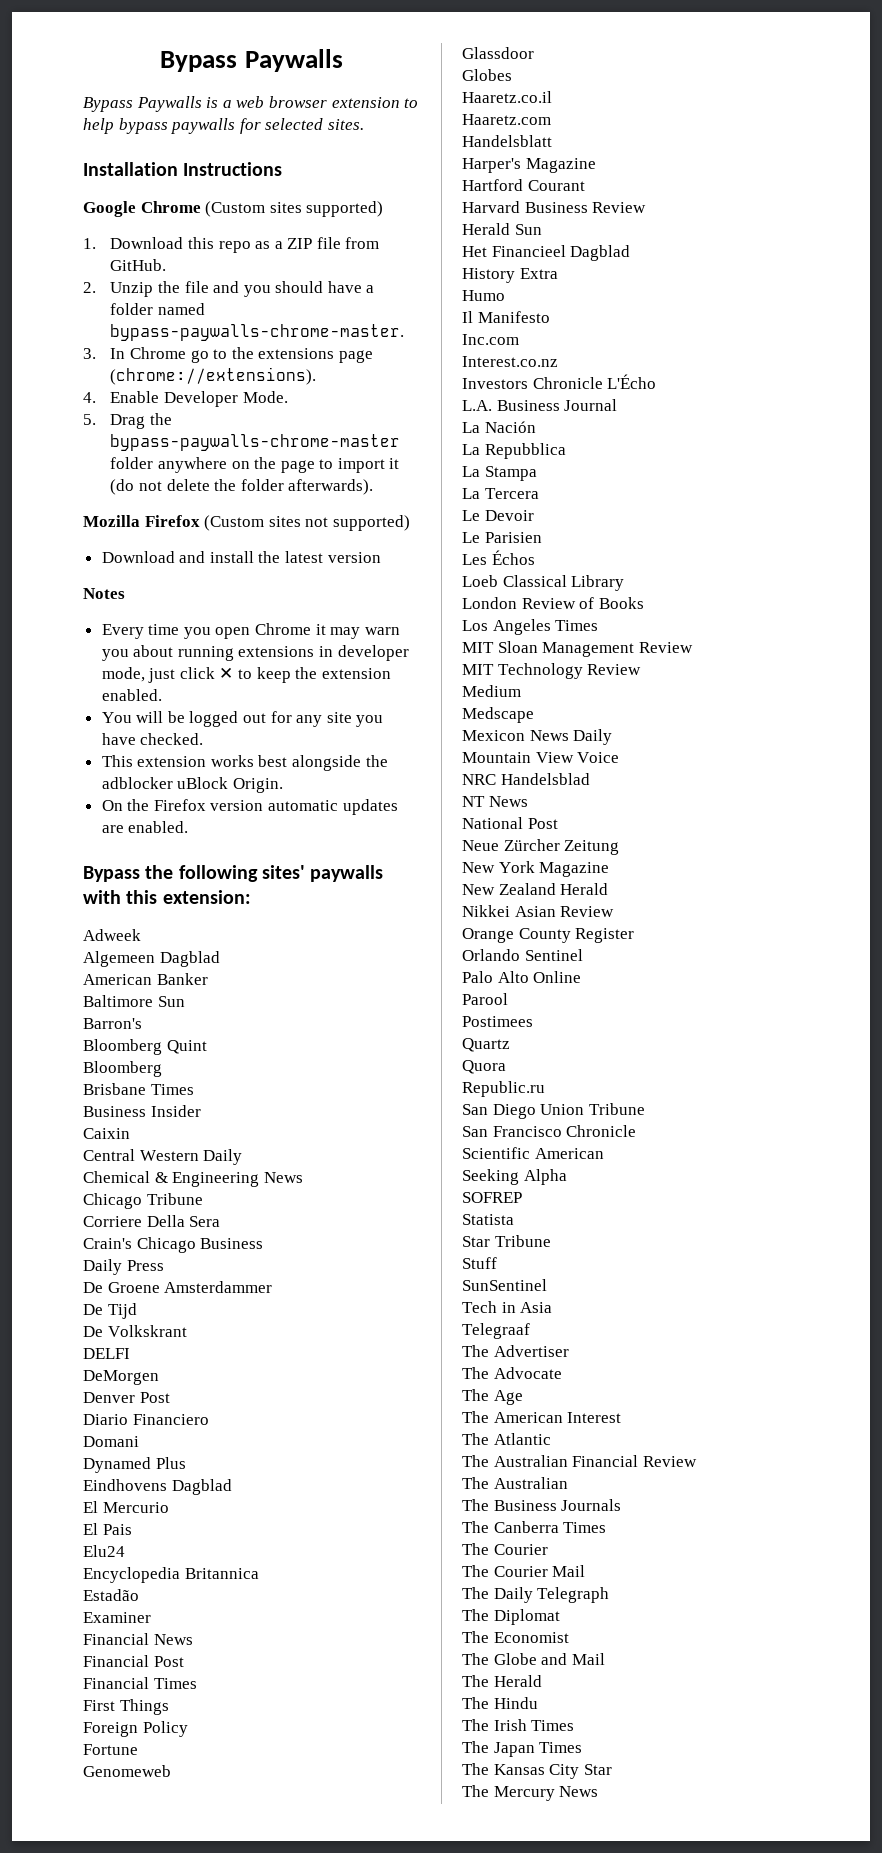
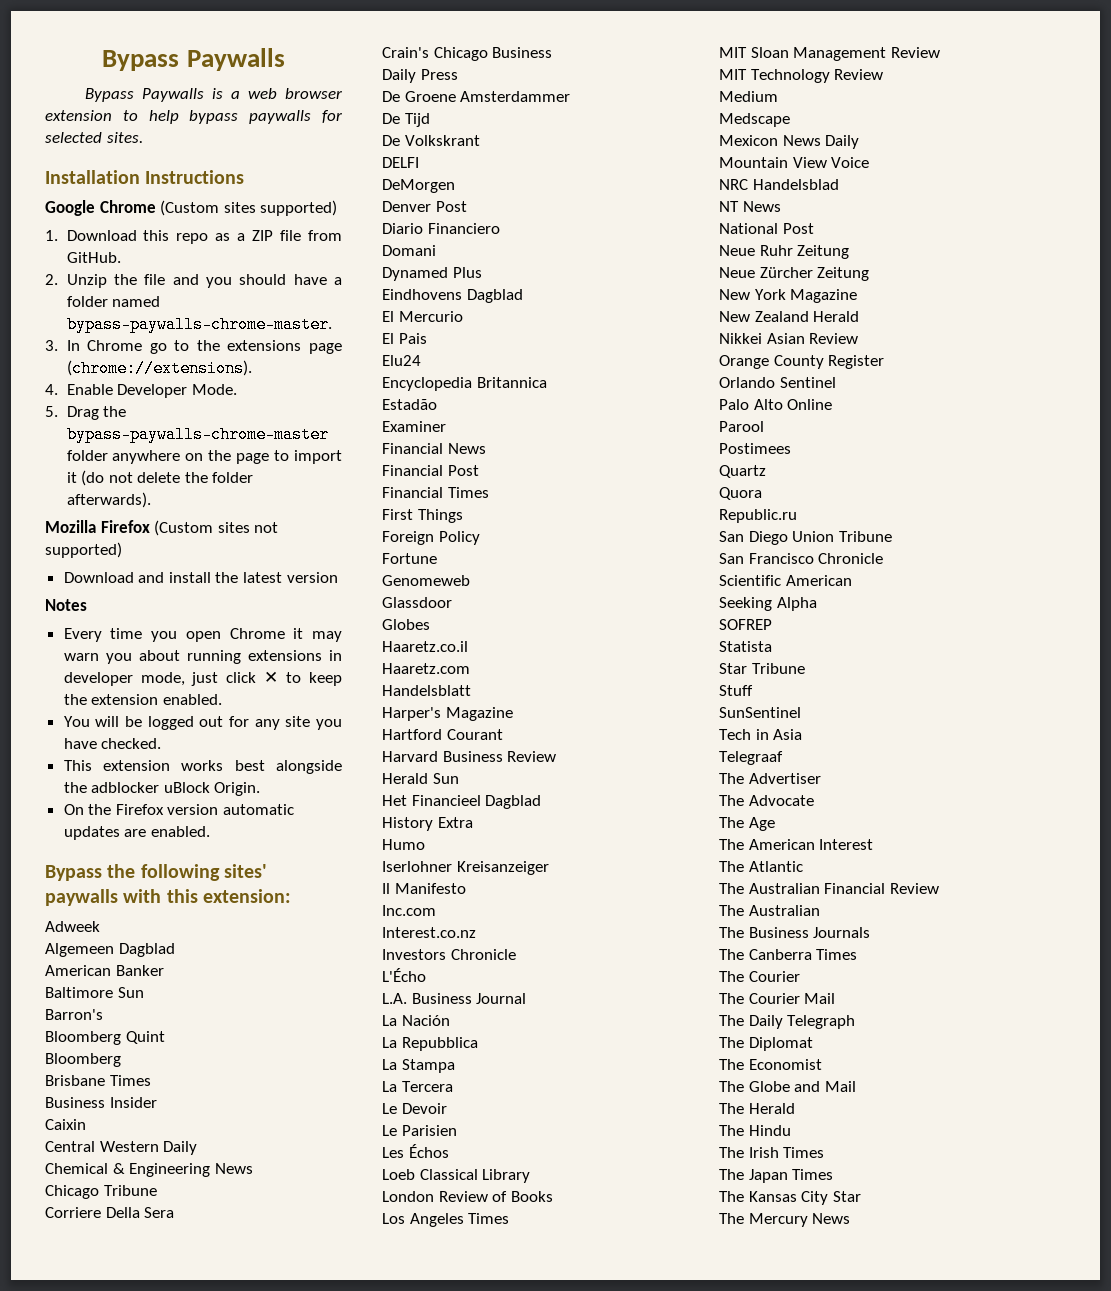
(505, 295) none -> [382,861,549,875] // Iserlohner Kreisanzeiger
(603, 383) none -> (516, 954) //
(558, 823) none -> [719,245,850,259] // Neue Ruhr Zeitung

